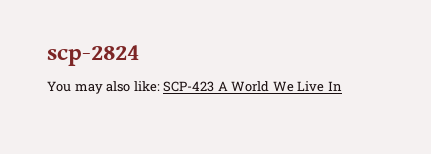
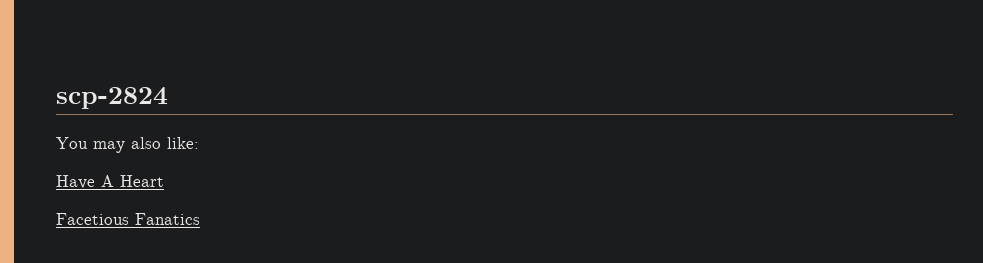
[163,81,342,92] SCP-423 A World We Live In -> [56,175,164,189] [56,213,200,225] // Have A Heart // Facetious Fanatics

